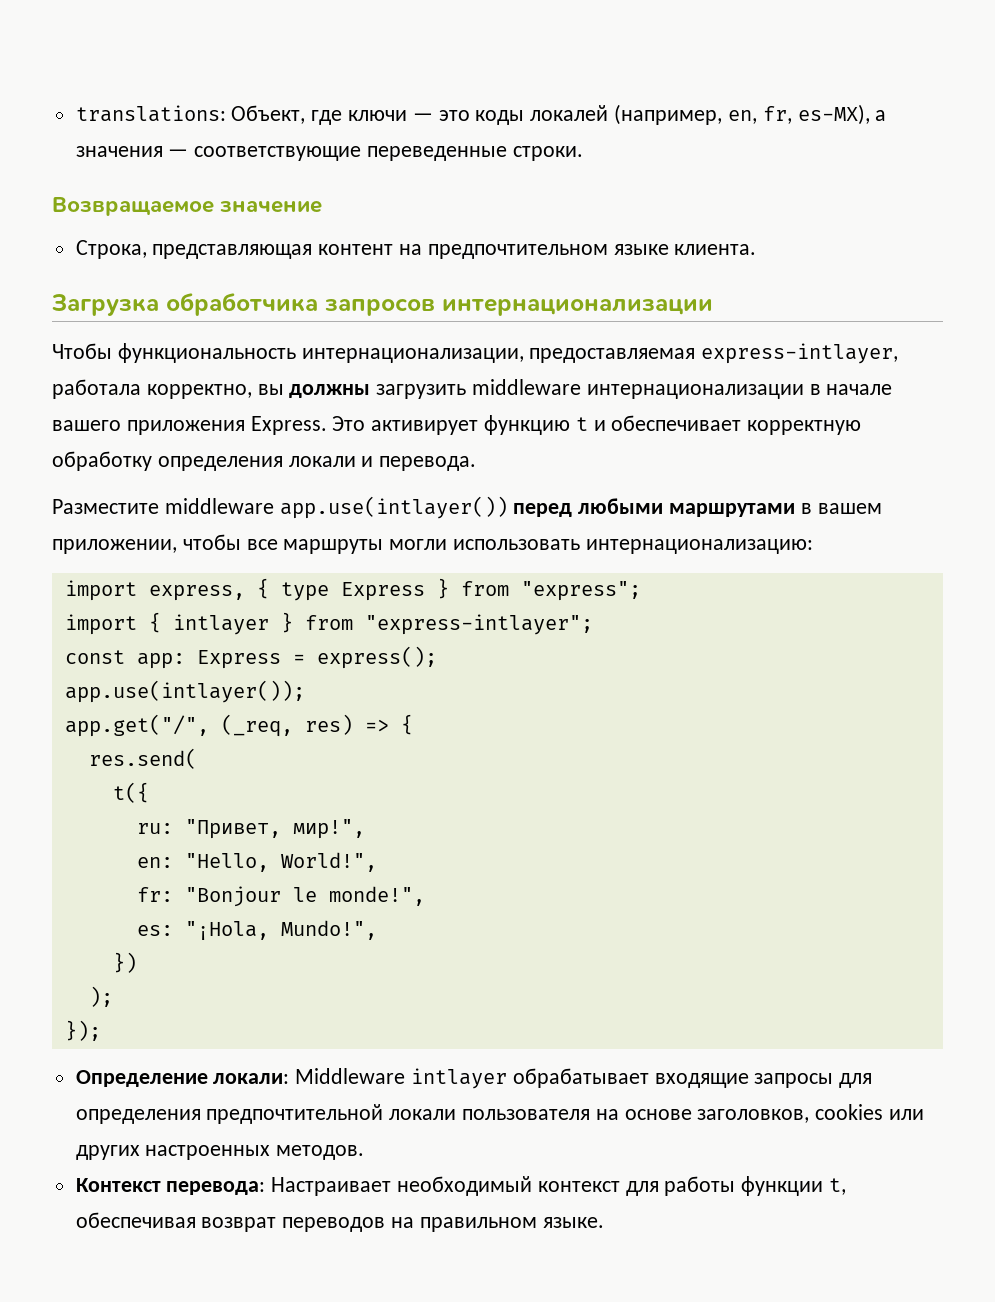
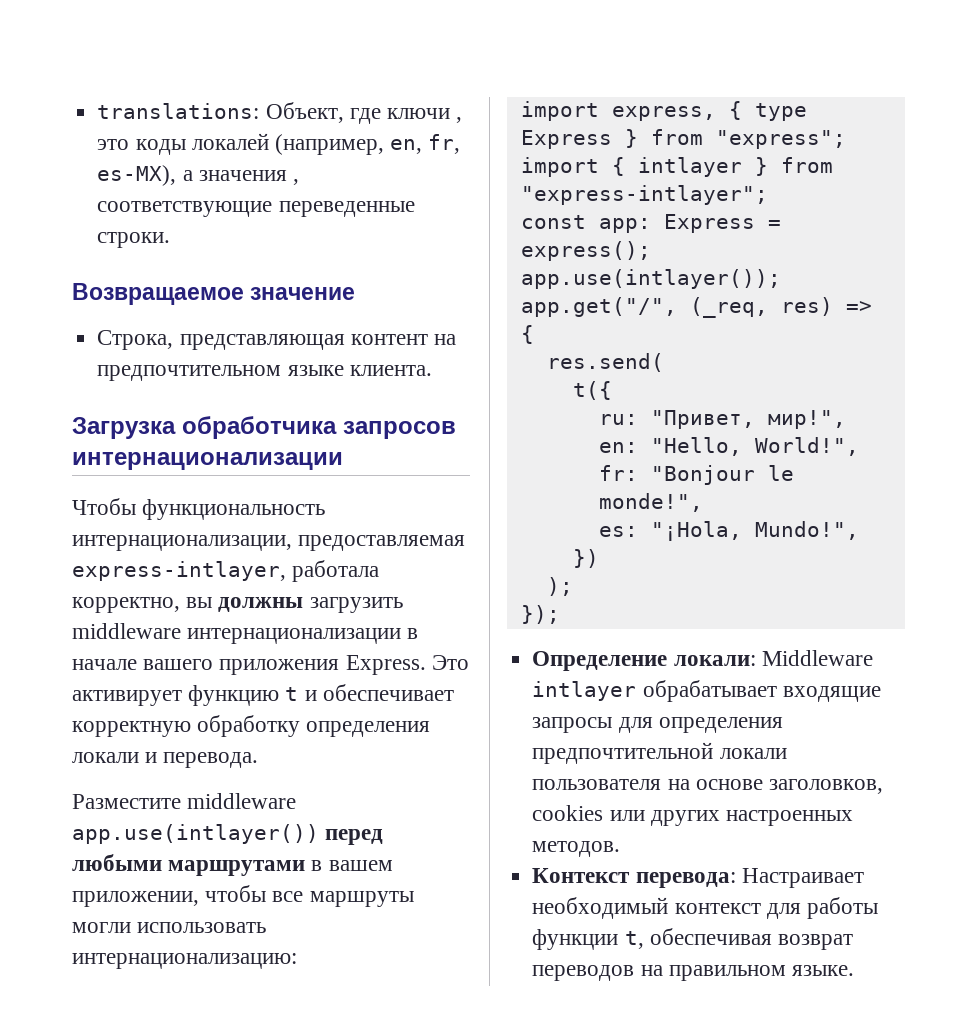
[412,113,433,121] — -> [456,117,463,123] ,
[168,149,189,157] — -> [292,179,299,185] ,

